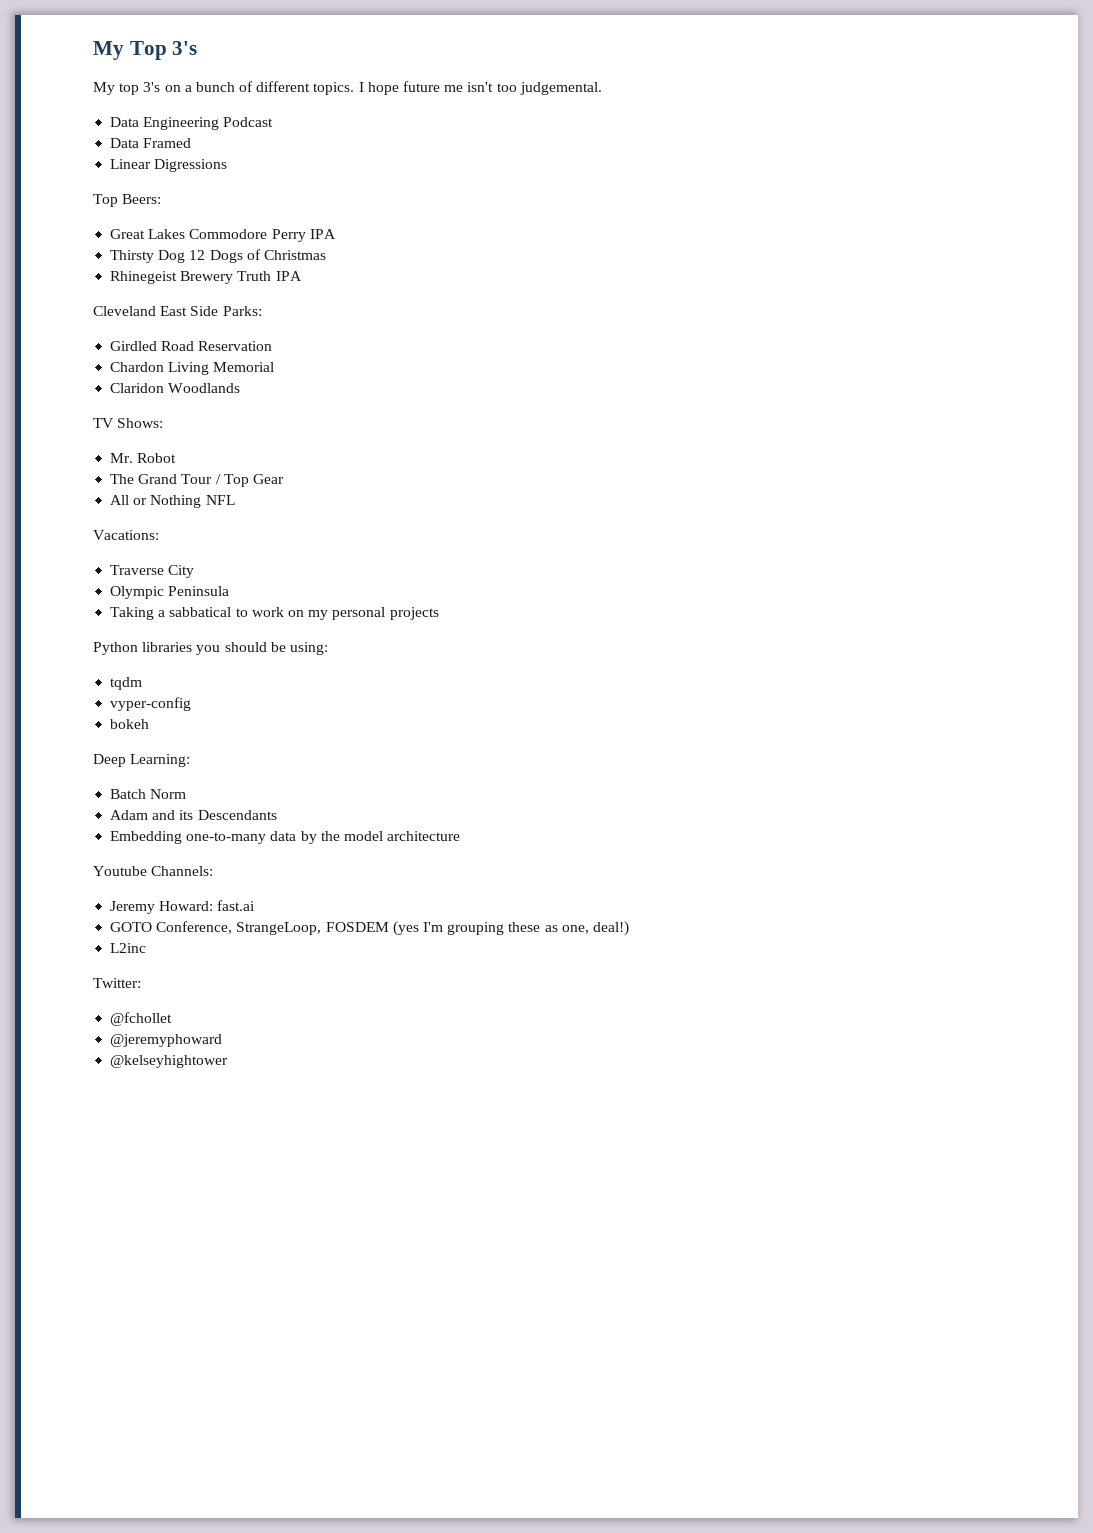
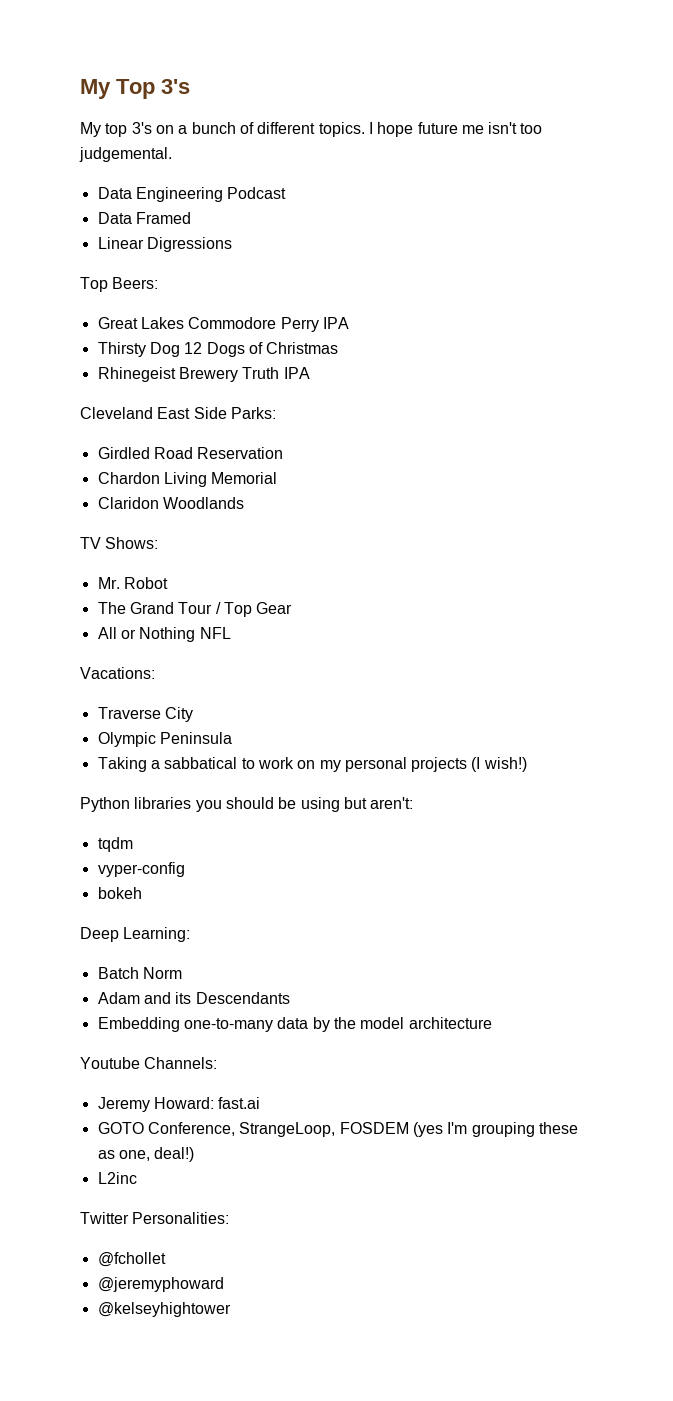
(439, 613) none -> [471,757,527,772] (I wish!)
[289,642,328,655] using: -> [300,797,414,812] using but aren't:
[93,978,141,988] Twitter: -> [80,1212,230,1224] Twitter Personalities:

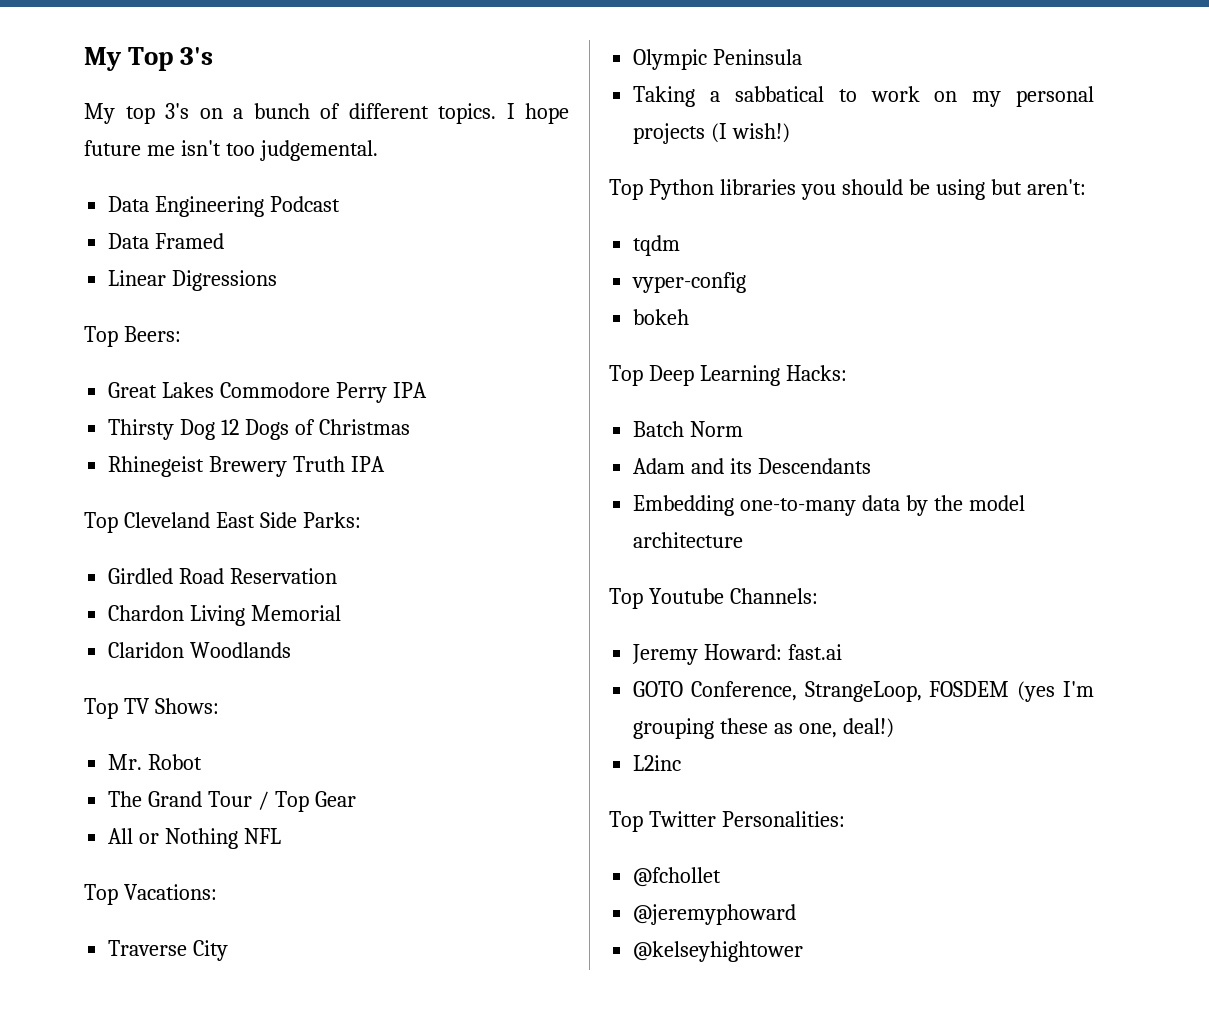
(310, 373) none -> [84,512,118,533] Top
(244, 503) none -> [84,698,118,719] Top
(231, 633) none -> [84,884,118,905] Top
(527, 764) none -> [609,179,643,200] Top
[80,927,191,942] Deep Learning: -> [609,365,847,386] Top Deep Learning Hacks:
(492, 1023) none -> [609,588,643,609] Top
(137, 1178) none -> [609,811,643,832] Top

